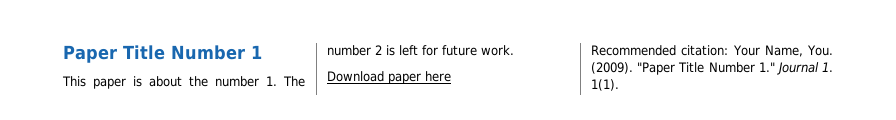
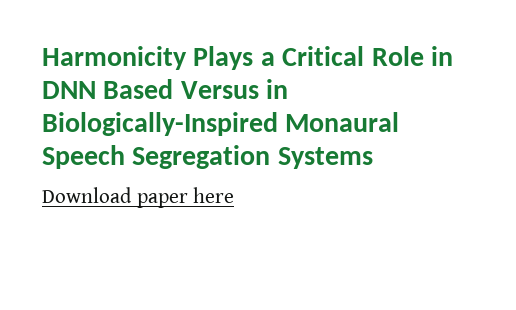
[63,45,262,63] [62,76,305,89] [327,45,514,56] [327,71,451,84] [591,45,834,57] [591,62,833,75] [591,79,619,91] Paper Title Number 1 // This paper is about the number 1. The number 2 is left for future work. // Download paper here // Recommended citation: Your Name, You. (2009). "Paper Title Number 1." Journal 1. 1(1). -> [42,46,454,70] [42,79,289,99] [42,112,400,136] [42,145,373,169] [42,187,235,208] Harmonicity Plays a Critical Role in DNN Based Versus in Biologically-Inspired Monaural Speech Segregation Systems // Download paper here

